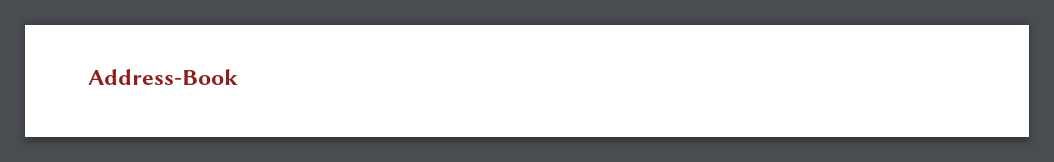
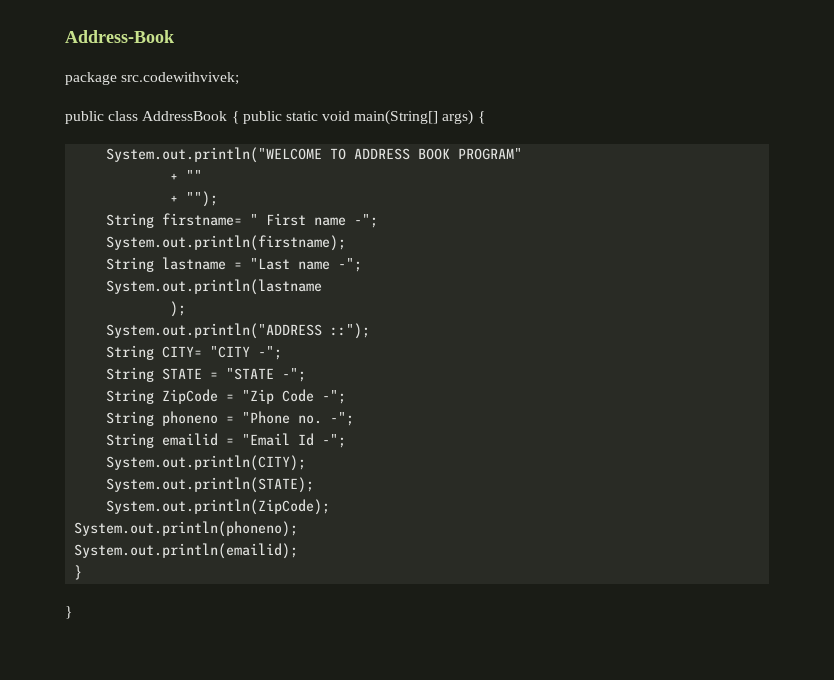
(238, 77) none -> [65,72,240,85] [65,110,485,125] [106,147,523,163] [170,170,203,181] [170,191,219,207] [106,213,379,228] [106,235,347,251] [106,257,363,272] [106,279,323,295] [170,301,187,317] [106,323,371,339] [106,345,283,360] [106,367,307,382] [106,389,347,404] [106,411,355,426] [106,433,347,448] [106,455,307,471] [106,477,315,493] [106,499,331,515] [74,521,299,537] [74,543,299,559] [74,565,83,580] [65,606,72,619] // package src.codewithvivek; // public class AddressBook { public static void main(String[] args) { // System.out.println("WELCOME TO ADDRESS BOOK PROGRAM" // + "" // + ""); // String firstname= " First name -"; // System.out.println(firstname); // String lastname = "Last name -"; // System.out.println(lastname // ); // System.out.println("ADDRESS ::"); // String CITY= "CITY -"; // String STATE = "STATE -"; // String ZipCode = "Zip Code -"; // String phoneno = "Phone no. -"; // String emailid = "Email Id -"; // System.out.println(CITY); // System.out.println(STATE); // System.out.println(ZipCode); // System.out.println(phoneno); // System.out.println(emailid); // } // }

